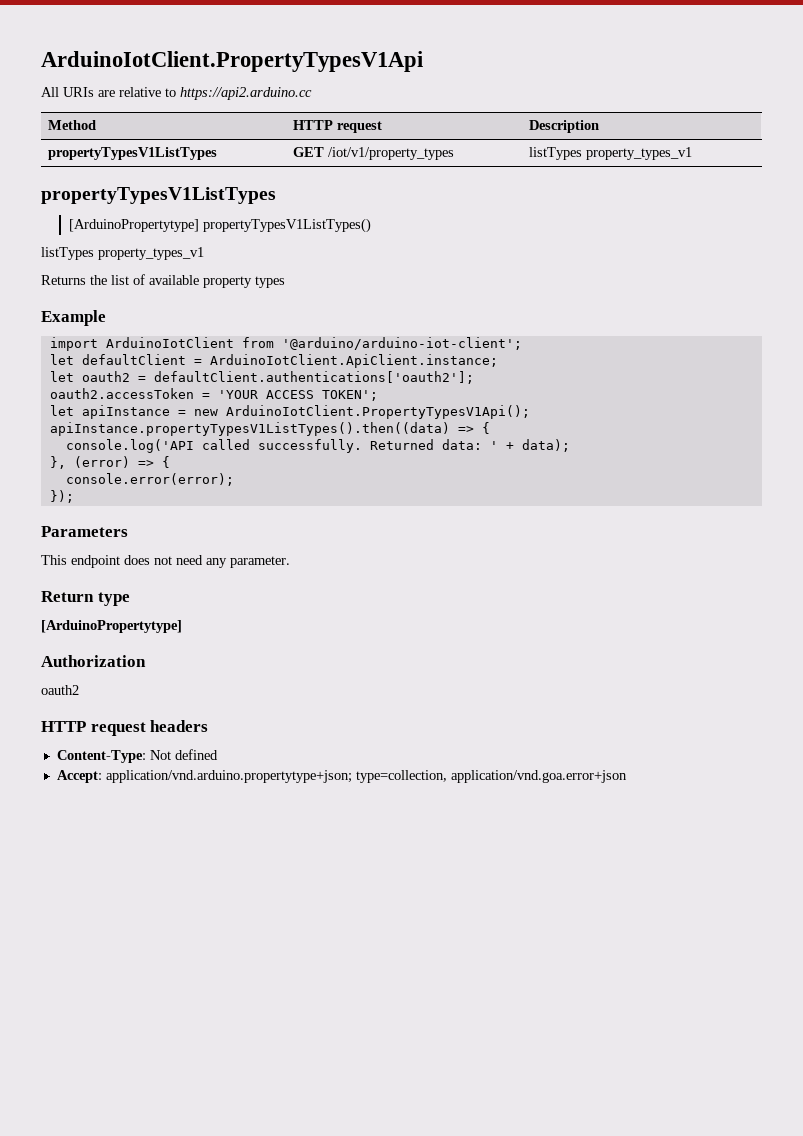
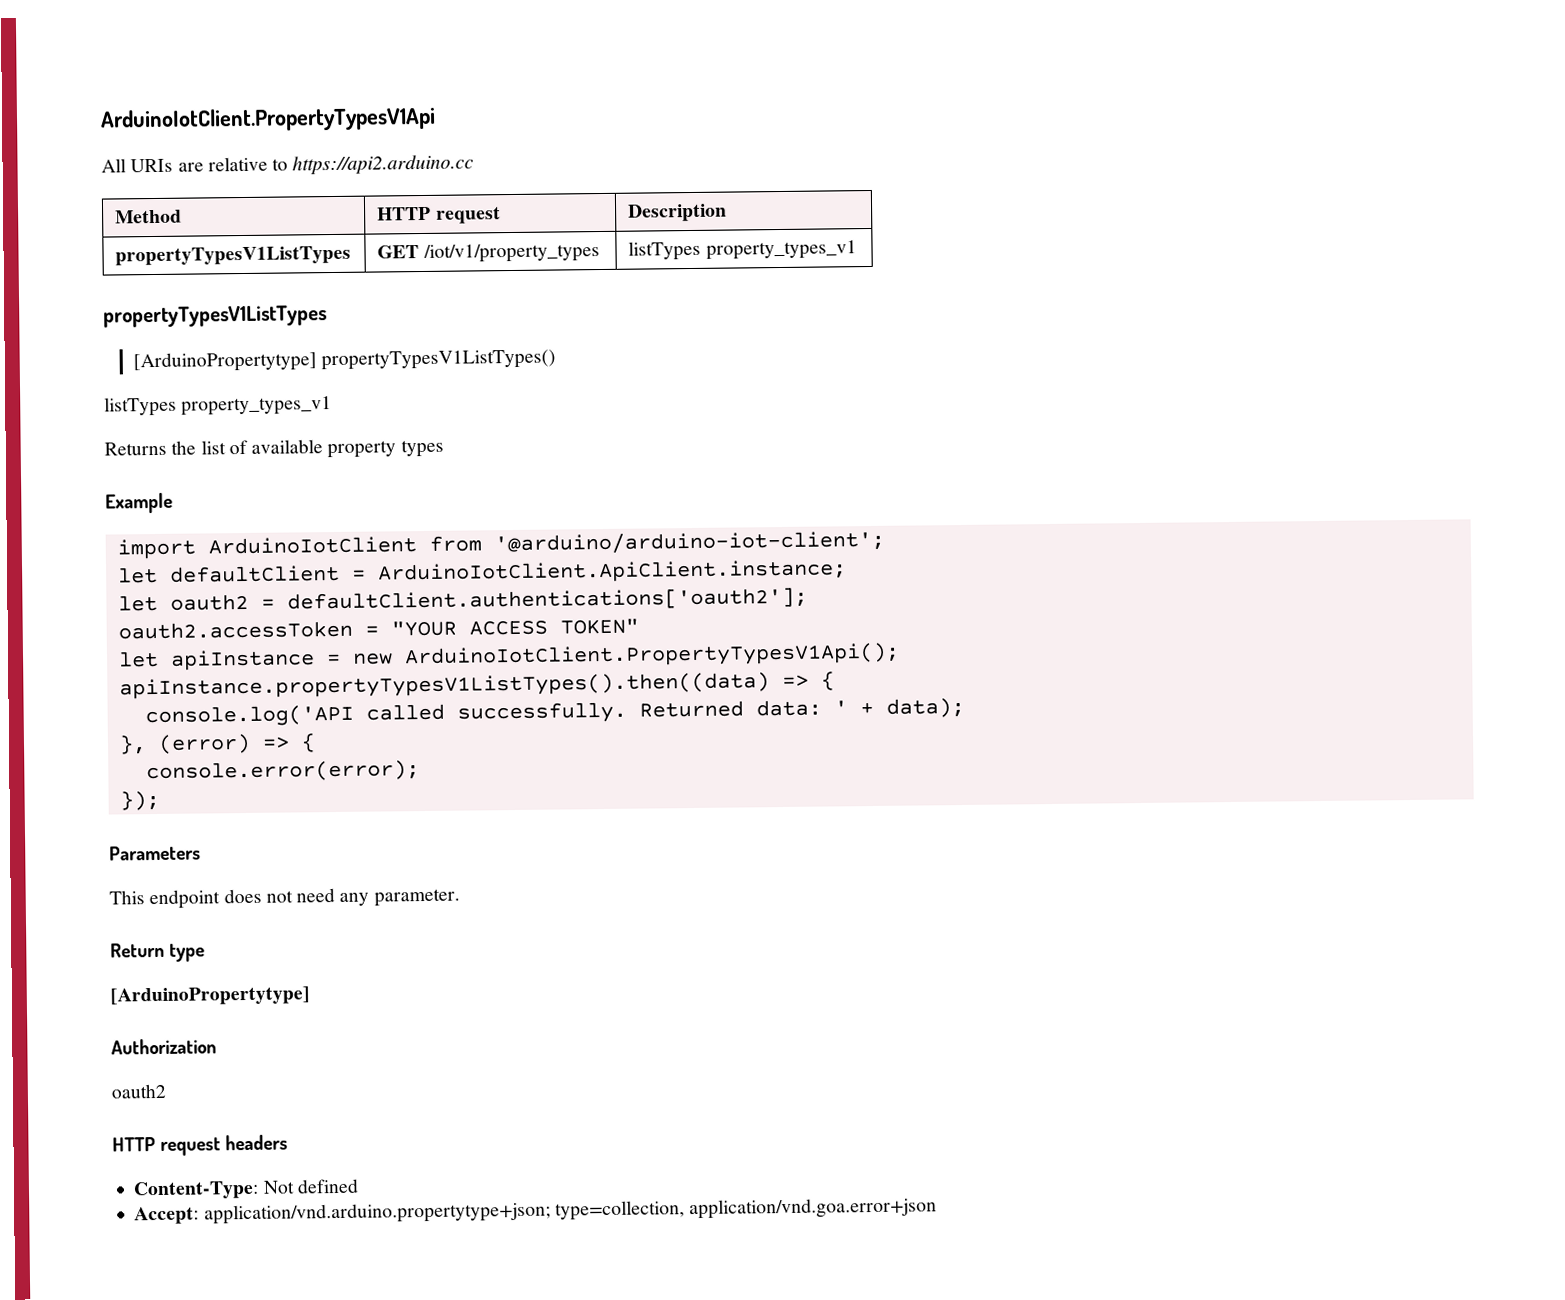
[217,390,378,401] 'YOUR ACCESS TOKEN'; -> [390,618,639,637] "YOUR ACCESS TOKEN"

